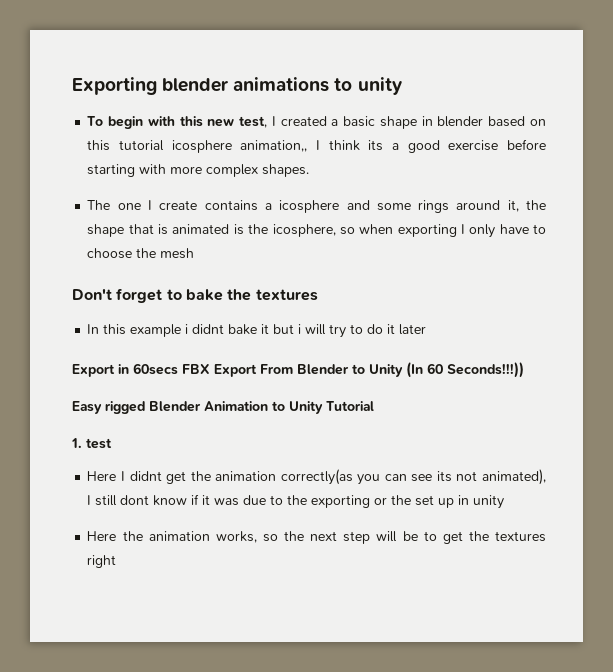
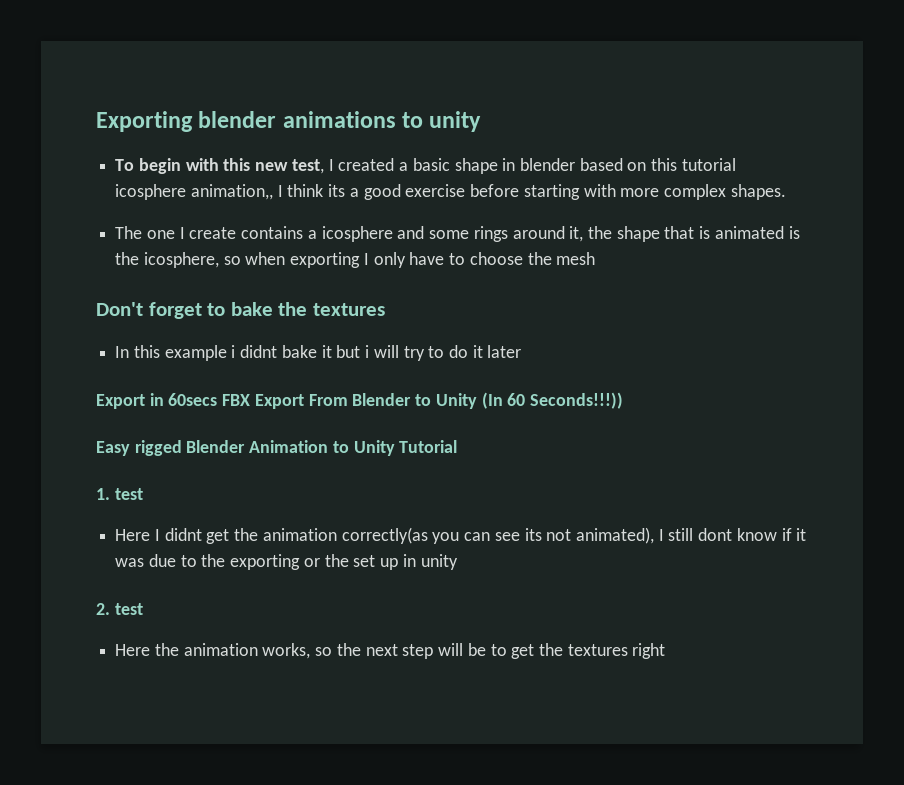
(505, 502) none -> [96,603,143,615] // 2. test

